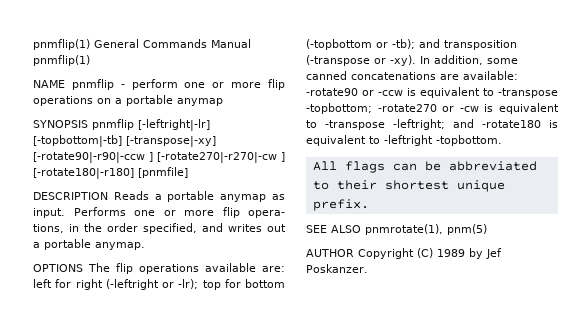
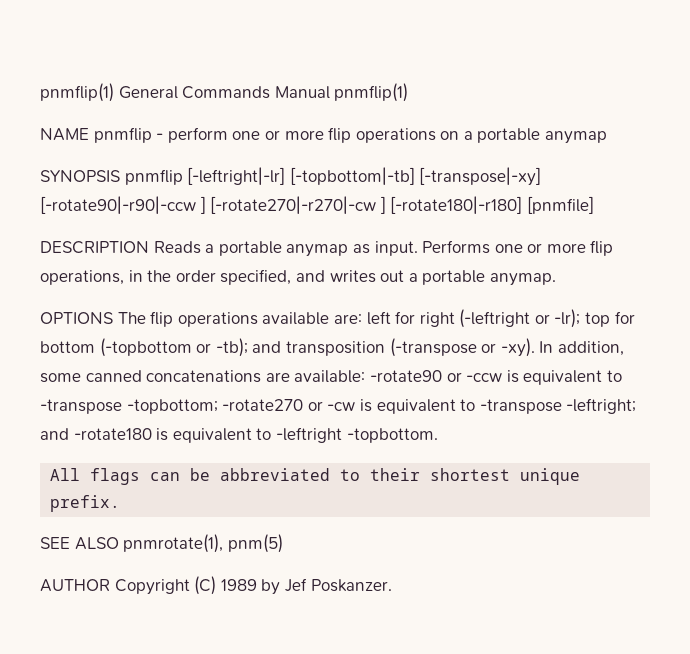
[248,210,285,218] [33,224,64,233] opera‐ tions, -> [40,270,124,285] operations,

